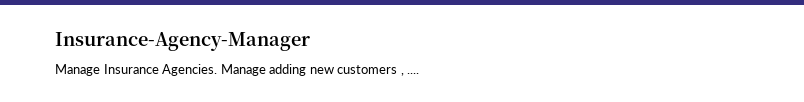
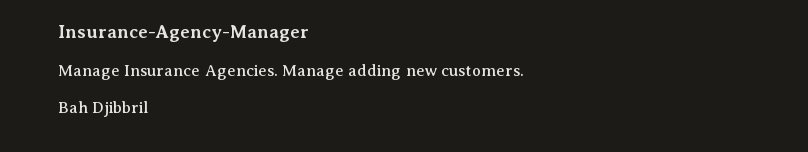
[337,65,420,76] customers , .... -> [440,66,524,76] [58,101,149,117] customers. // Bah Djibbril

